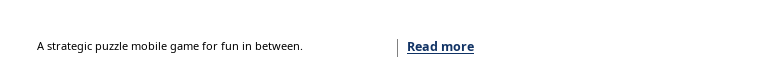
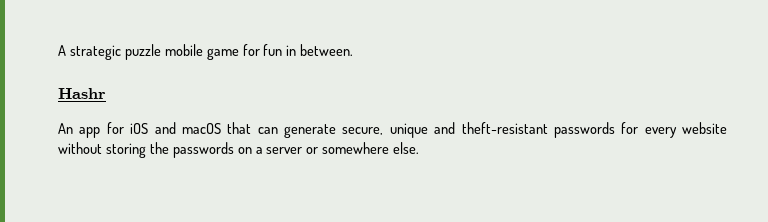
[407,41,475,51] Read more -> [58,88,106,99] [58,122,727,138] [58,142,420,158] Hashr // An app for iOS and macOS that can generate secure, unique and theft-resistant passwords for every website without storing the passwords on a server or somewhere else.

